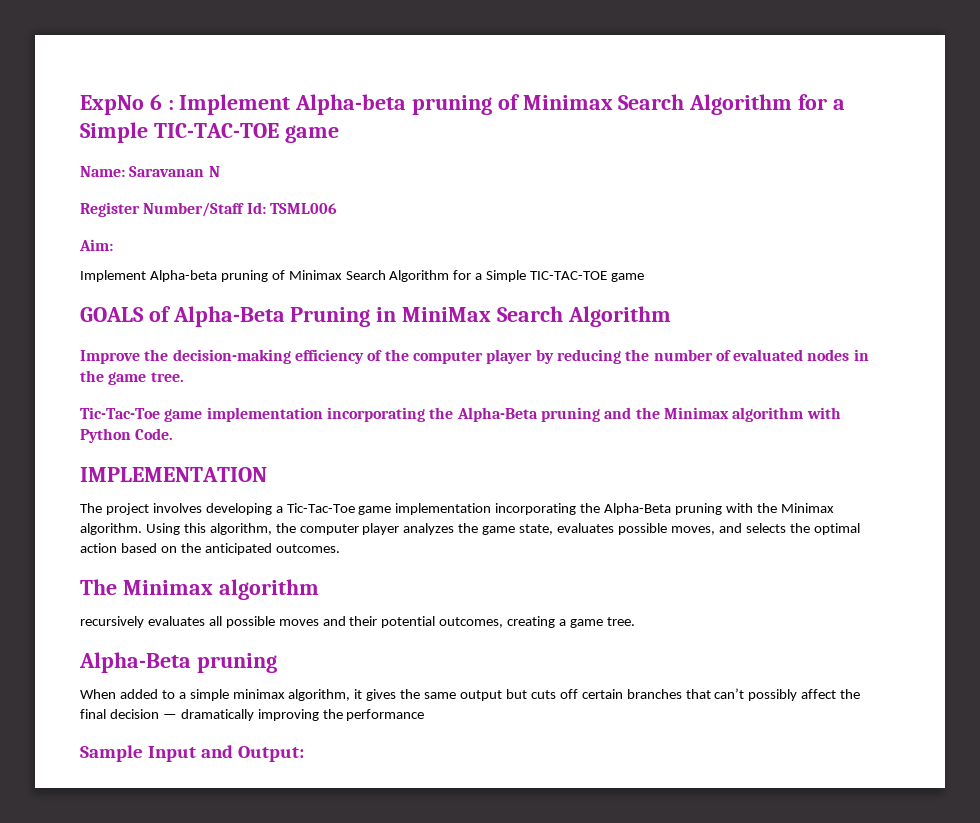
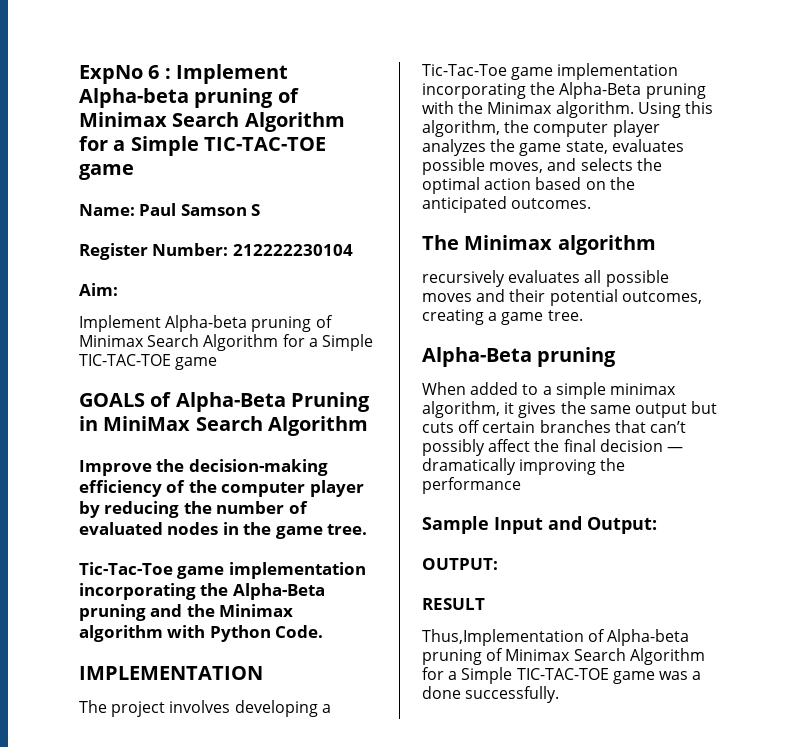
[129,166,220,177] [80,202,337,217] Saravanan N // Register Number/Staff Id: TSML006 -> [139,203,261,216] [79,243,353,260] Paul Samson S // Register Number: 212222230104
(304, 754) none -> [422,558,498,570] [422,598,485,610] [422,629,690,646] [422,648,705,665] [422,667,702,684] [422,686,560,703] // OUTPUT: // RESULT // Thus,Implementation of Alpha-beta pruning of Minimax Search Algorithm for a Simple TIC-TAC-TOE game was a done successfully.

